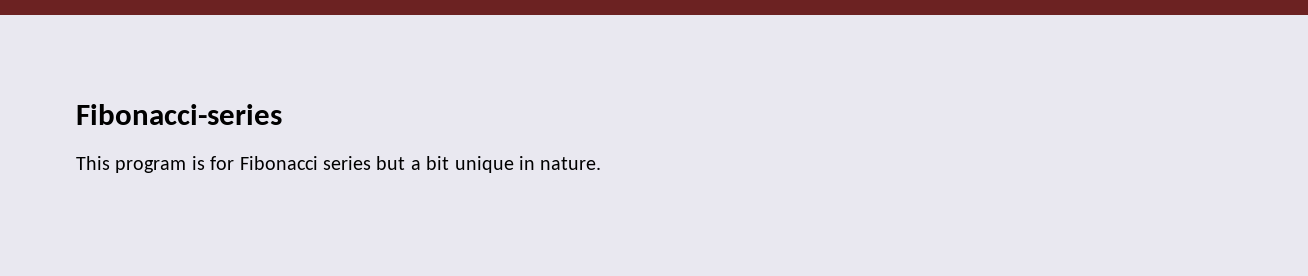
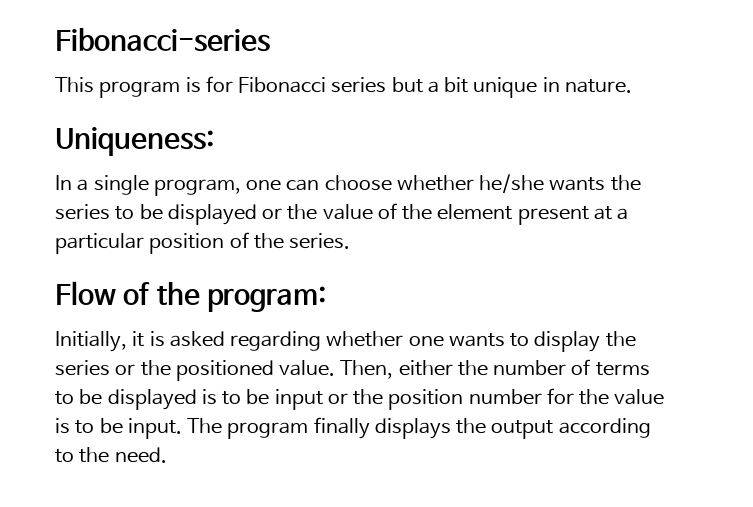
(602, 163) none -> [55,127,214,156] [55,174,641,196] [55,203,629,225] [55,232,351,254] [55,281,327,312] [55,331,636,352] [55,359,650,381] [55,388,665,410] [55,417,651,439] [55,447,167,463] // Uniqueness: // In a single program, one can choose whether he/she wants the series to be displayed or the value of the element present at a particular position of the series. // Flow of the program: // Initially, it is asked regarding whether one wants to display the series or the positioned value. Then, either the number of terms to be displayed is to be input or the position number for the value is to be input. The program finally displays the output according to the need.

